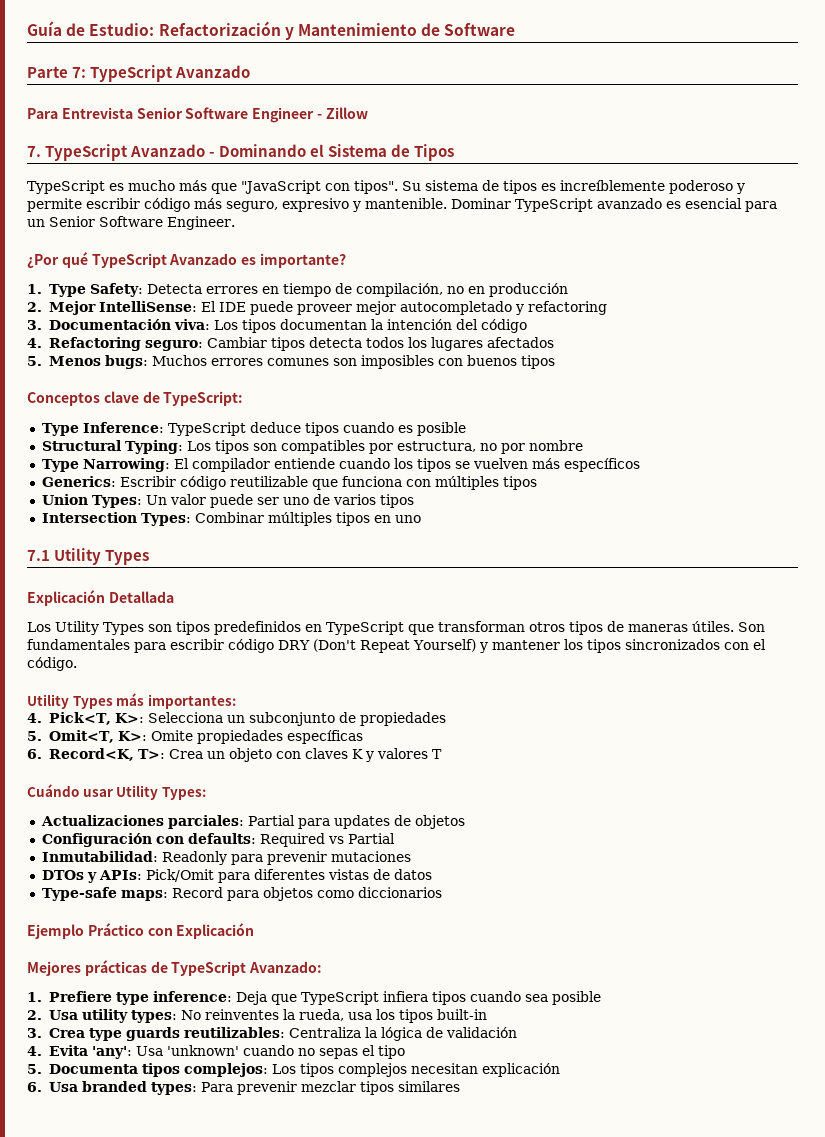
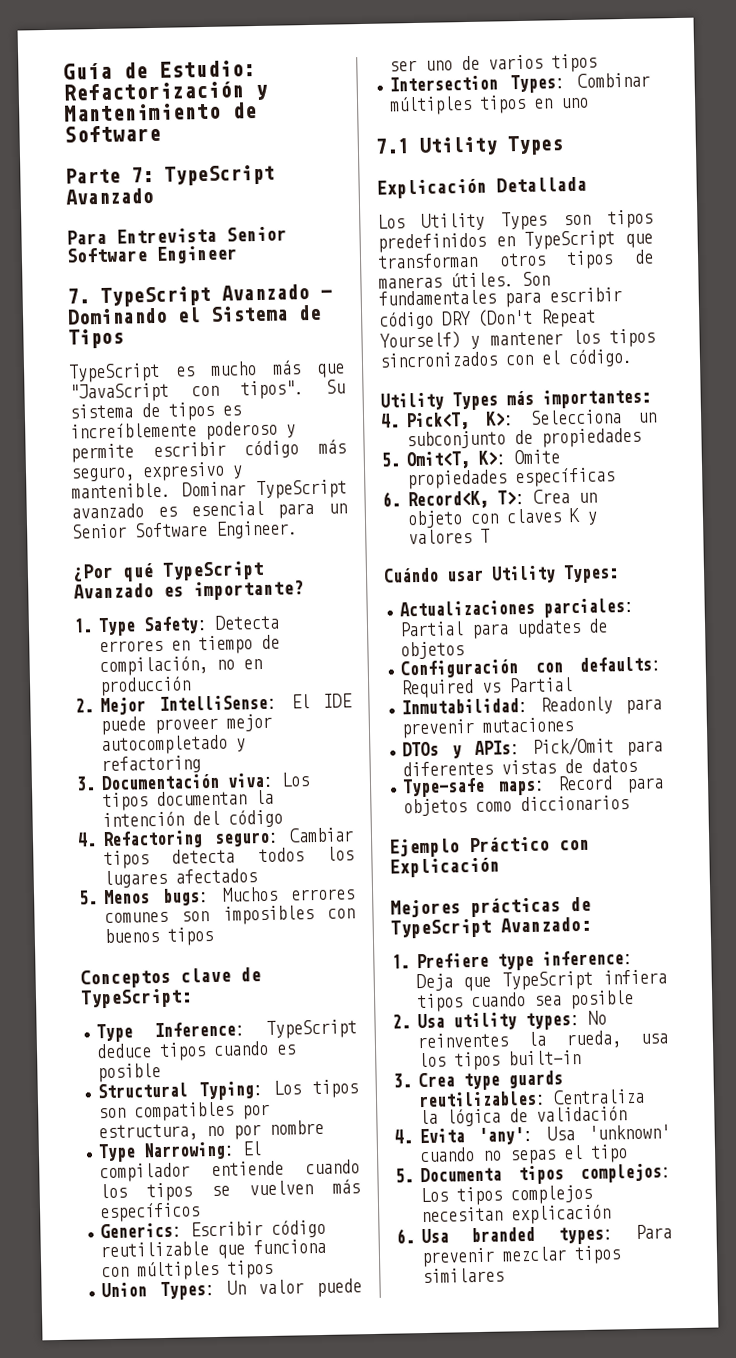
[316,107,368,119] - Zillow -> (238, 254) none

